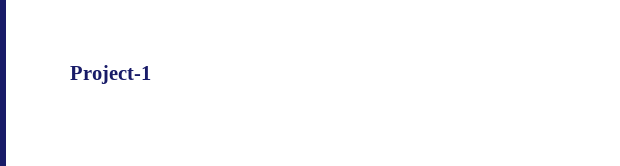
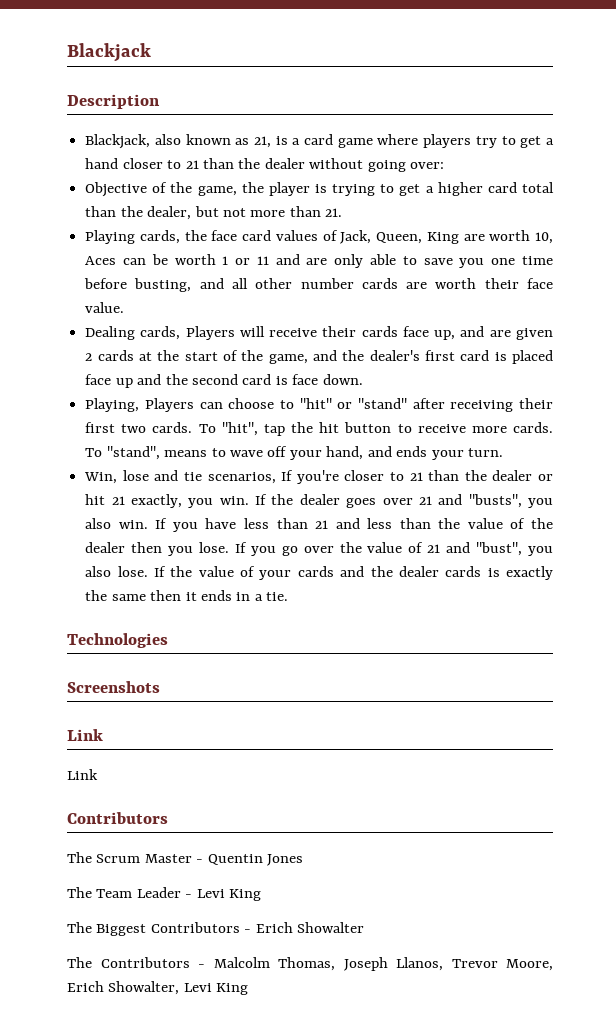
[70,65,151,84] Project-1 -> [67,43,151,62] [67,94,160,109] [85,134,554,149] [85,158,445,172] [85,182,555,197] [85,206,343,220] [85,230,554,244] [85,254,554,268] [84,278,554,292] [85,302,125,313] [85,326,553,340] [85,350,553,364] [85,374,363,388] [85,398,553,412] [85,422,554,436] [85,446,504,460] [84,470,554,484] [85,494,554,508] [85,518,554,532] [85,542,553,556] [85,566,554,580] [85,590,289,601] [67,633,168,648] [67,681,160,693] [67,729,103,741] [67,769,98,780] [67,812,168,824] [67,852,304,866] [67,887,262,901] [67,922,365,936] [67,957,553,971] [67,981,249,995] Blackjack // Description // Blackjack, also known as 21, is a card game where players try to get a hand closer to 21 than the dealer without going over: // Objective of the game, the player is trying to get a higher card total than the dealer, but not more than 21. // Playing cards, the face card values of Jack, Queen, King are worth 10, Aces can be worth 1 or 11 and are only able to save you one time before busting, and all other number cards are worth their face value. // Dealing cards, Players will receive their cards face up, and are given 2 cards at the start of the game, and the dealer's first card is placed face up and the second card is face down. // Playing, Players can choose to "hit" or "stand" after receiving their first two cards. To "hit", tap the hit button to receive more cards. To "stand", means to wave off your hand, and ends your turn. // Win, lose and tie scenarios, If you're closer to 21 than the dealer or hit 21 exactly, you win. If the dealer goes over 21 and "busts", you also win. If you have less than 21 and less than the value of the dealer then you lose. If you go over the value of 21 and "bust", you also lose. If the value of your cards and the dealer cards is exactly the same then it ends in a tie. // Technologies // Screenshots // Link // Link // Contributors // The Scrum Master - Quentin Jones // The Team Leader - Levi King // The Biggest Contributors - Erich Showalter // The Contributors - Malcolm Thomas, Joseph Llanos, Trevor Moore, Erich Showalter, Levi King

